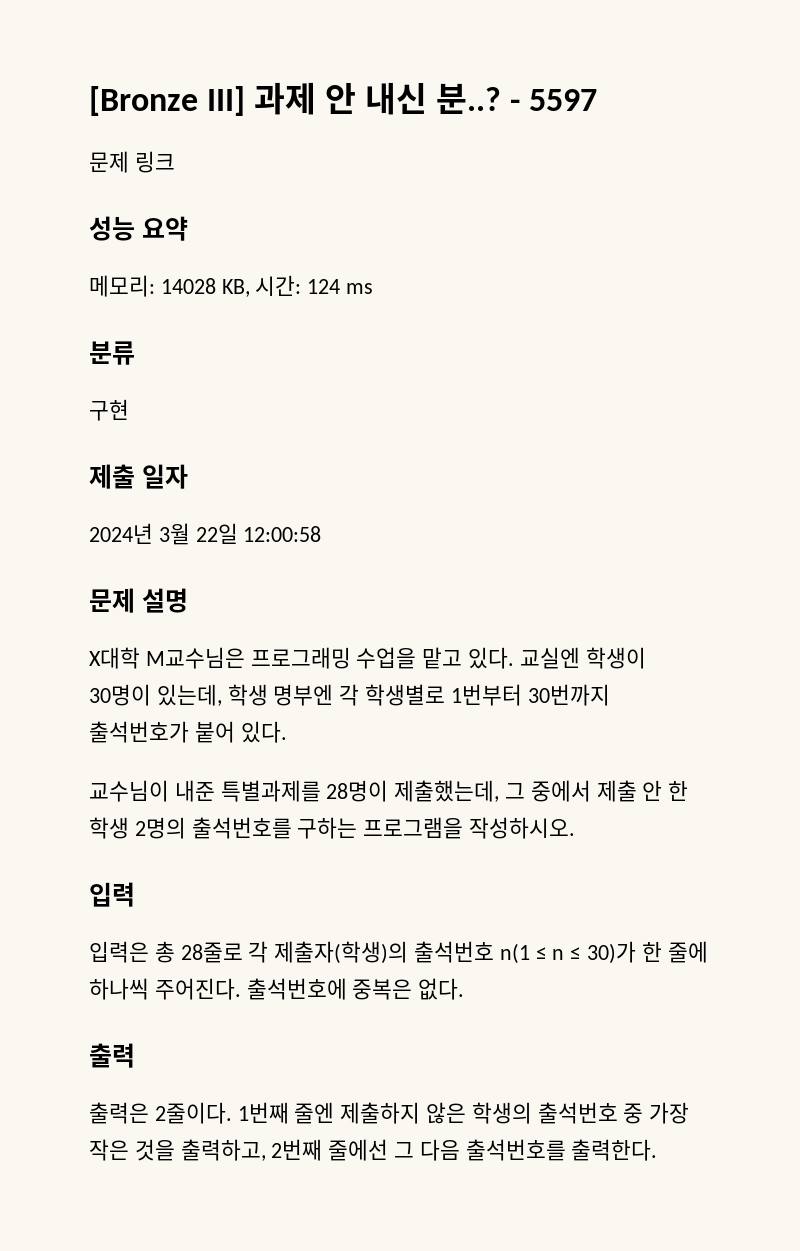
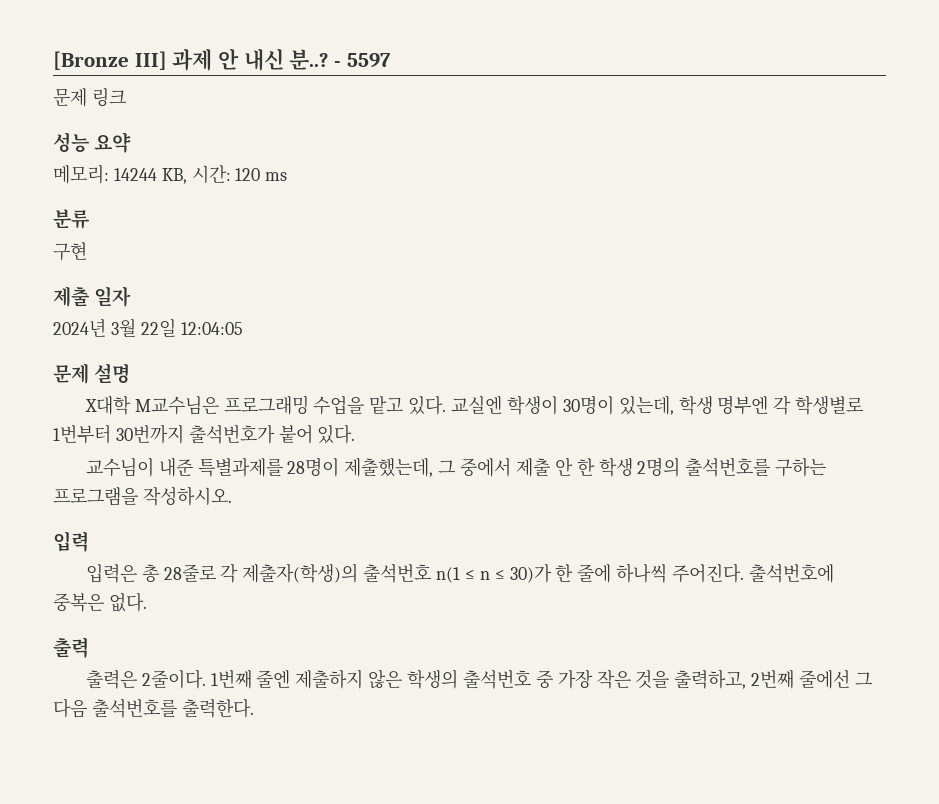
[160,278,216,294] 14028 -> [113,168,157,181] 14244
[307,279,341,294] 124 -> [235,168,261,181] 120
[243,526,322,542] 12:00:58 -> [180,322,243,335] 12:04:05

